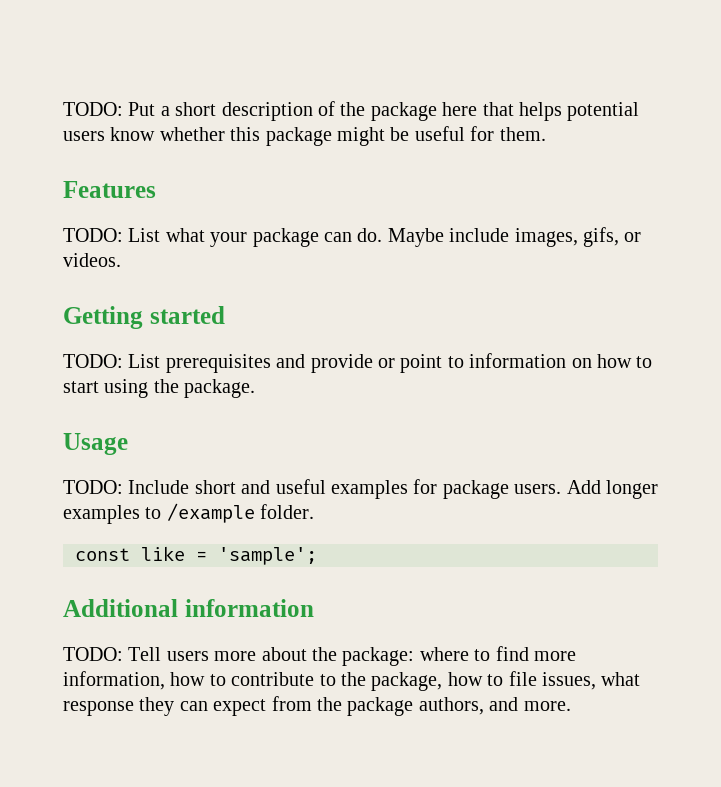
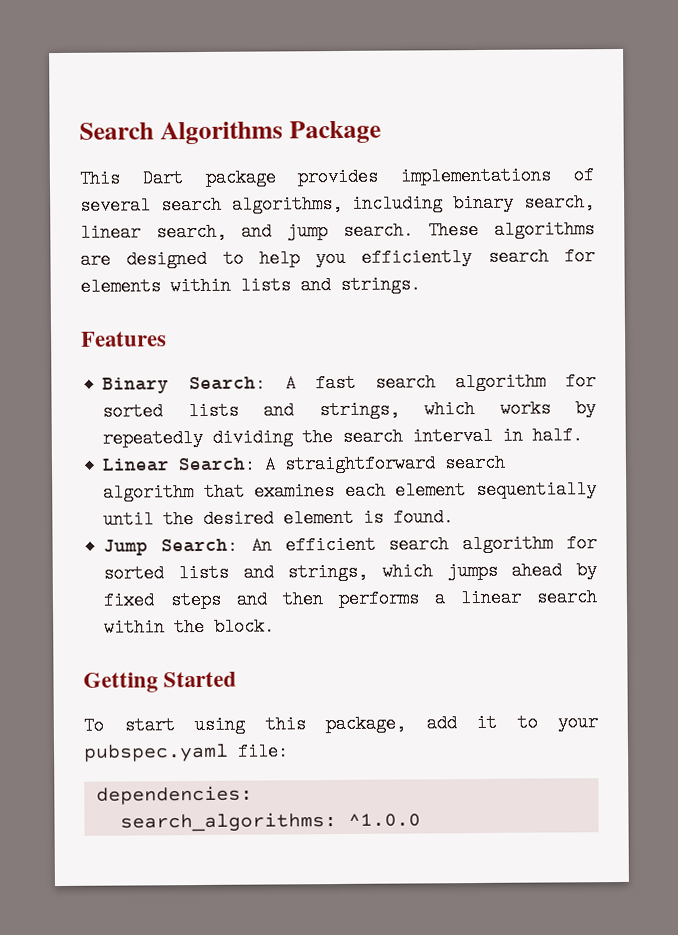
[63,101,640,121] [63,126,546,146] [63,181,156,198] [63,227,642,247] [63,253,121,267] [63,306,225,329] [63,353,653,373] [63,379,256,398] [63,433,128,455] [63,479,658,499] [63,503,315,524] [75,546,317,565] [63,599,314,617] [63,646,576,666] [63,671,641,691] [63,696,571,716] TODO: Put a short description of the package here that helps potential users know whether this package might be useful for them. // Features // TODO: List what your package can do. Maybe include images, gifs, or videos. // Getting started // TODO: List prerequisites and provide or point to information on how to start using the package. // Usage // TODO: Include short and useful examples for package users. Add longer examples to /example folder. // const like = 'sample'; // Additional information // TODO: Tell users more about the package: where to find more information, how to contribute to the package, how to file issues, what response they can expect from the package authors, and more. -> [79,120,381,145] [79,166,594,188] [80,193,595,215] [80,220,595,242] [80,247,595,269] [80,275,421,296] [81,331,167,347] [102,372,597,394] [102,399,596,421] [102,426,584,448] [102,453,507,475] [103,480,597,502] [103,508,455,529] [103,534,597,556] [103,561,597,583] [103,588,597,610] [104,617,276,637] [83,671,238,693] [83,713,598,735] [83,742,289,763] [95,785,253,805] [119,812,421,833] Search Algorithms Package // This Dart package provides implementations of several search algorithms, including binary search, linear search, and jump search. These algorithms are designed to help you efficiently search for elements within lists and strings. // Features // Binary Search: A fast search algorithm for sorted lists and strings, which works by repeatedly dividing the search interval in half. // Linear Search: A straightforward search algorithm that examines each element sequentially until the desired element is found. // Jump Search: An efficient search algorithm for sorted lists and strings, which jumps ahead by fixed steps and then performs a linear search within the block. // Getting Started // To start using this package, add it to your pubspec.yaml file: // dependencies: // search_algorithms: ^1.0.0

